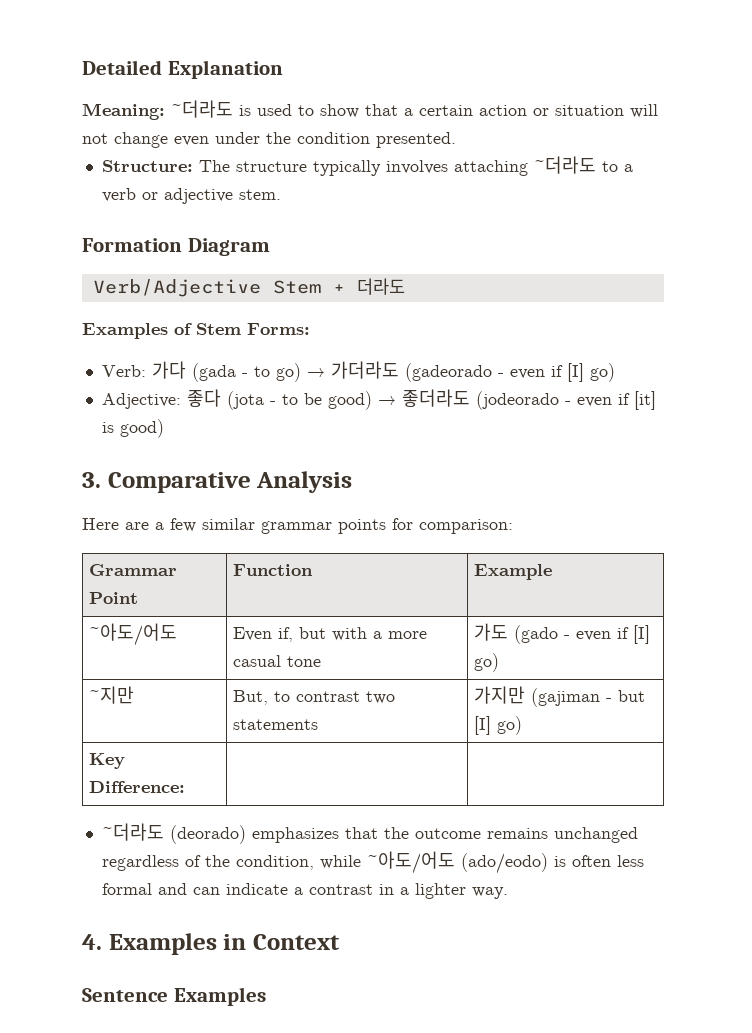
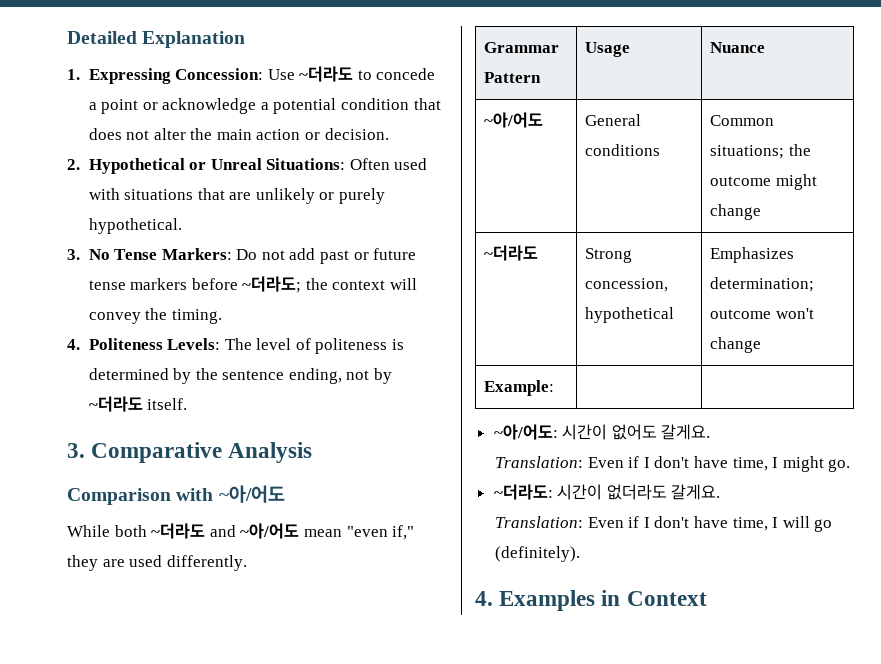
[82,100,658,120] [82,132,456,148] [101,156,633,176] [101,188,281,204] [82,238,270,256] [92,278,405,297] [82,323,310,339] [101,361,615,382] [101,389,656,410] [101,419,164,438] [82,471,353,493] [82,518,513,534] [89,564,178,576] [89,592,139,604] [233,564,314,576] [474,564,553,580] [89,623,178,646] [233,627,428,642] [233,655,322,667] [474,623,651,644] [474,653,500,672] [89,686,135,704] [233,690,396,705] [233,719,319,730] [474,686,646,707] [474,716,523,735] [89,753,126,769] [89,781,186,793] [101,823,638,844] [101,851,644,874] [101,883,508,899] Meaning: ~더라도 is used to show that a certain action or situation will not change even under the condition presented. // Structure: The structure typically involves attaching ~더라도 to a verb or adjective stem. // Formation Diagram // Verb/Adjective Stem + 더라도 // Examples of Stem Forms: // Verb: 가다 (gada - to go) → 가더라도 (gadeorado - even if [I] go) // Adjective: 좋다 (jota - to be good) → 좋더라도 (jodeorado - even if [it] is good) // 3. Comparative Analysis // Here are a few similar grammar points for comparison: // Grammar Point | Function | Example // ~아도/어도 | Even if, but with a more casual tone | 가도 (gado - even if [I] go) // ~지만 | But, to contrast two statements | 가지만 (gajiman - but [I] go) // Key Difference: | | // ~더라도 (deorado) emphasizes that the outcome remains unchanged regardless of the condition, while ~아도/어도 (ado/eodo) is often less formal and can indicate a contrast in a lighter way. -> [67,66,436,84] [88,98,441,114] [88,128,389,140] [67,158,428,174] [88,188,386,204] [88,218,182,234] [67,248,417,264] [88,276,418,293] [88,308,222,324] [67,338,405,354] [88,368,393,384] [88,396,188,412] [67,442,313,463] [67,485,285,505] [67,523,415,540] [67,555,247,571] [484,42,560,53] [484,72,542,83] [585,42,631,57] [710,42,766,53] [484,112,544,128] [585,114,642,126] [585,144,661,156] [710,115,775,126] [710,144,812,159] [710,174,818,190] [710,204,762,220] [484,245,539,261] [585,248,633,263] [585,278,669,292] [585,307,675,323] [710,247,795,263] [710,277,815,292] [710,308,815,319] [710,337,762,353] [484,380,555,396] [493,424,711,440] [494,456,851,472] [493,484,721,500] [494,516,833,532] [494,546,580,562] 1. Expressing Concession: Use ~더라도 to concede a point or acknowledge a potential condition that does not alter the main action or decision. // 2. Hypothetical or Unreal Situations: Often used with situations that are unlikely or purely hypothetical. // 3. No Tense Markers: Do not add past or future tense markers before ~더라도; the context will convey the timing. // 4. Politeness Levels: The level of politeness is determined by the sentence ending, not by ~더라도 itself. // 3. Comparative Analysis // Comparison with ~아/어도 // While both ~더라도 and ~아/어도 mean "even if," they are used differently. // Grammar Pattern | Usage | Nuance // ~아/어도 | General conditions | Common situations; the outcome might change // ~더라도 | Strong concession, hypothetical | Emphasizes determination; outcome won't change // Example: | | // ~아/어도: 시간이 없어도 갈게요. // Translation: Even if I don't have time, I might go. // ~더라도: 시간이 없더라도 갈게요. // Translation: Even if I don't have time, I will go (definitely).
[82,987,266,1006] // Sentence Examples -> (707, 598) none

